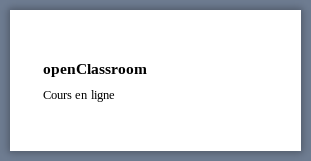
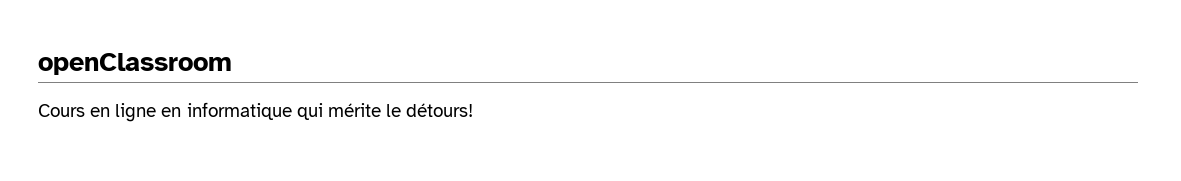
(115, 96) none -> [161,102,474,120] en informatique qui mérite le détours!

